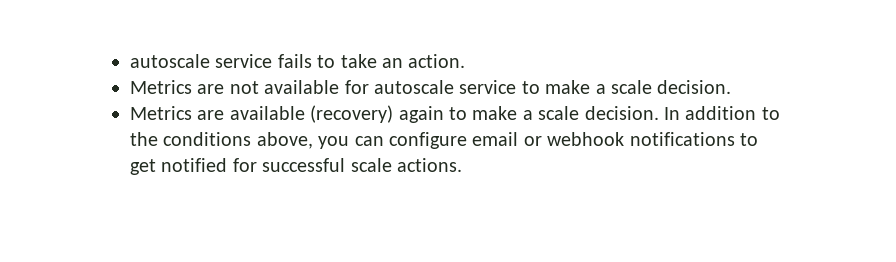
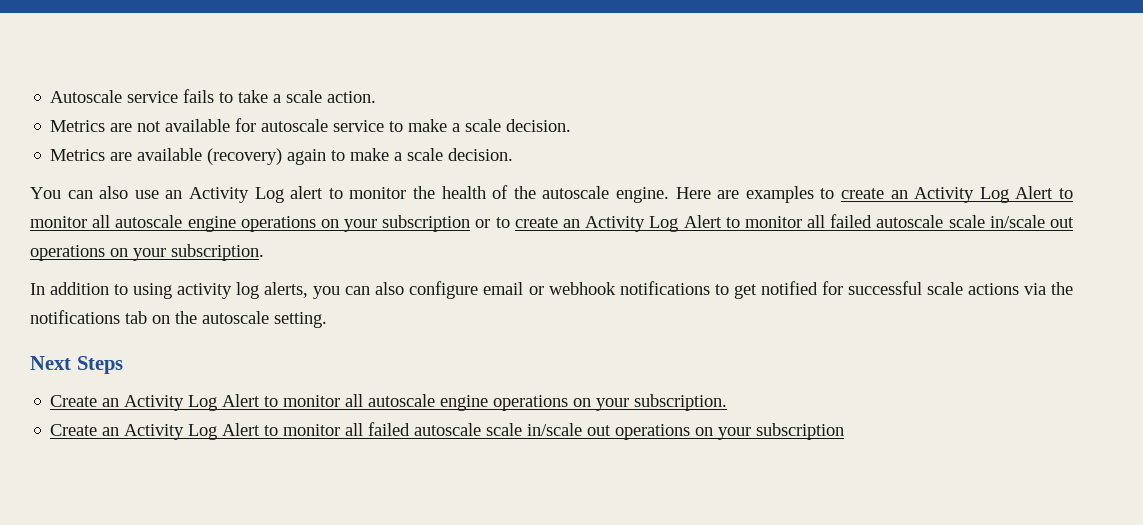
[130,54,210,68] autoscale -> [50,90,123,103] Autoscale
[382,58,403,68] an -> [273,90,323,103] a scale
[663,106,780,120] [130,132,313,149] In addition to the conditions above, -> [30,185,1074,203] [30,214,1074,232] [30,244,264,261] [30,282,309,299] // You can also use an Activity Log alert to monitor the health of the autoscale engine. Here are examples to create an Activity Log Alert to monitor all autoscale engine operations on your subscription or to create an Activity Log Alert to monitor all failed autoscale scale in/scale out operations on your subscription. // In addition to using activity log alerts,
(384, 141) none -> [375,282,405,295] also
[397,158,462,172] actions. -> [967,282,1074,295] [30,310,327,328] [30,356,123,374] [50,394,728,411] [50,422,845,440] actions via the notifications tab on the autoscale setting. // Next Steps // Create an Activity Log Alert to monitor all autoscale engine operations on your subscription. // Create an Activity Log Alert to monitor all failed autoscale scale in/scale out operations on your subscription

